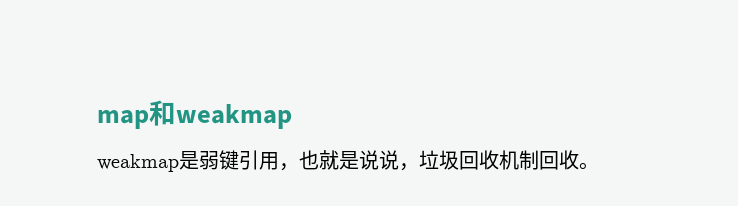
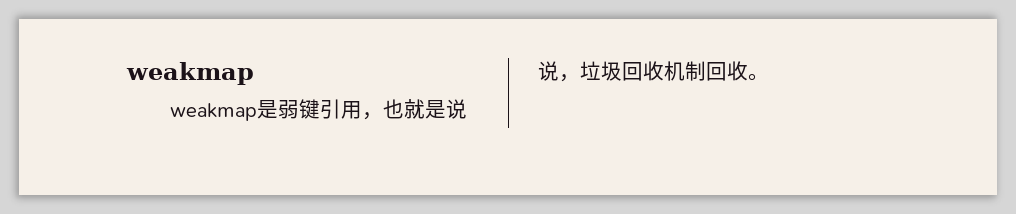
[97,100,176,129] map和 -> (126, 73) none

